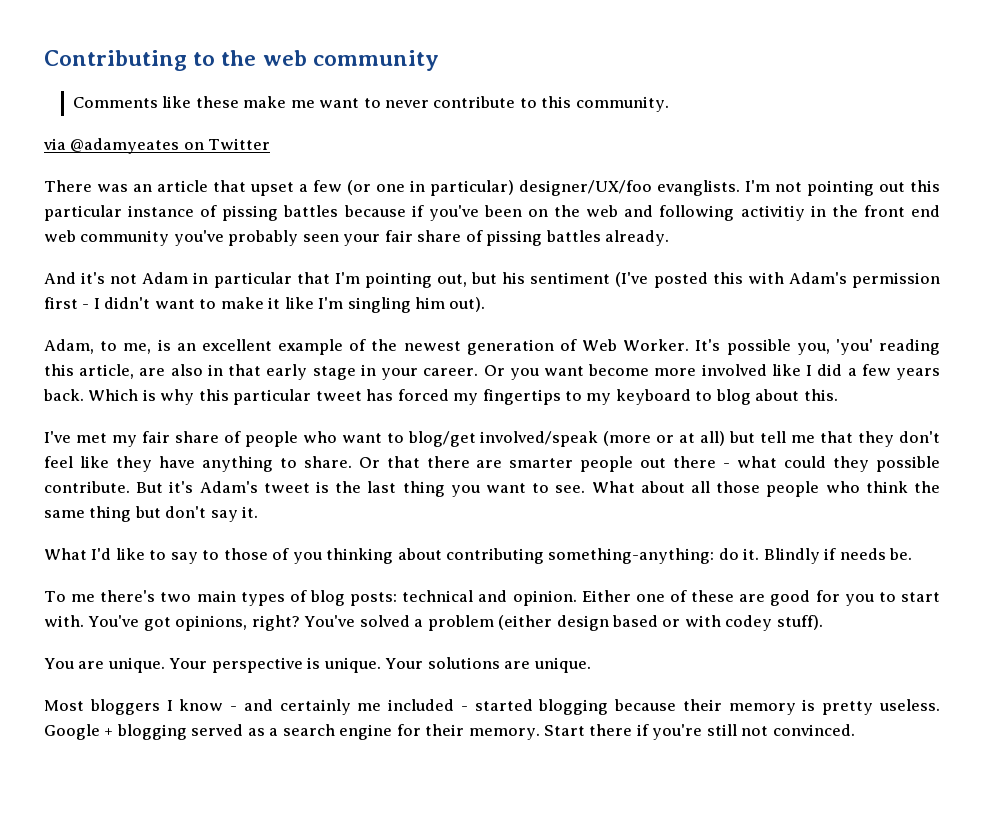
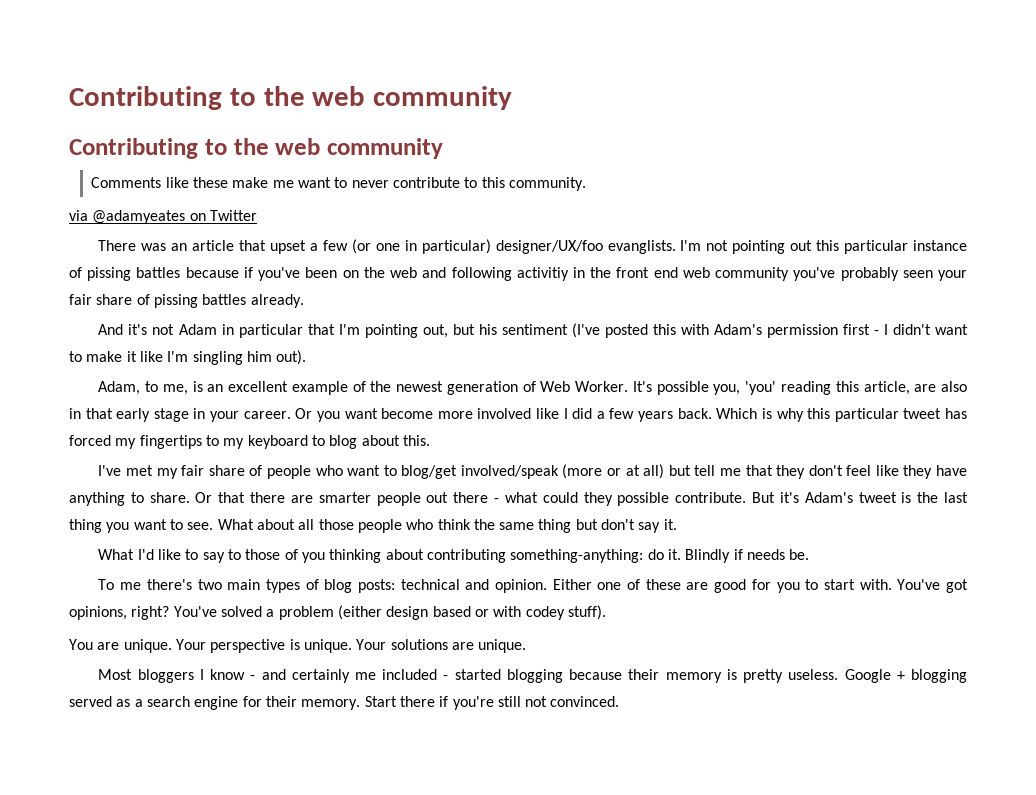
[44,50,439,71] Contributing to the web community -> [69,86,513,110] [69,138,443,159] Contributing to the web community // Contributing to the web community

